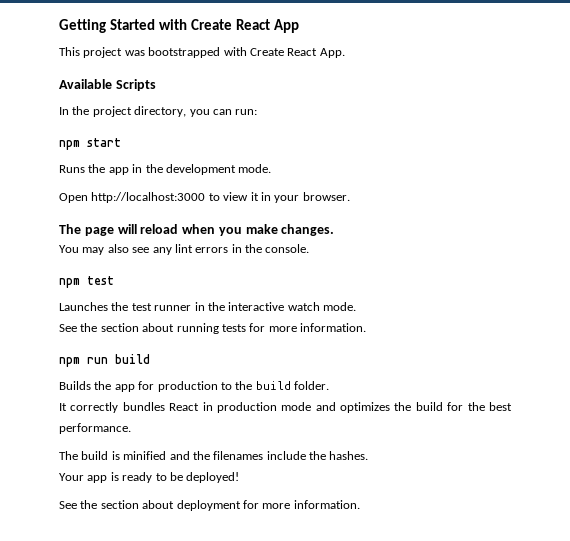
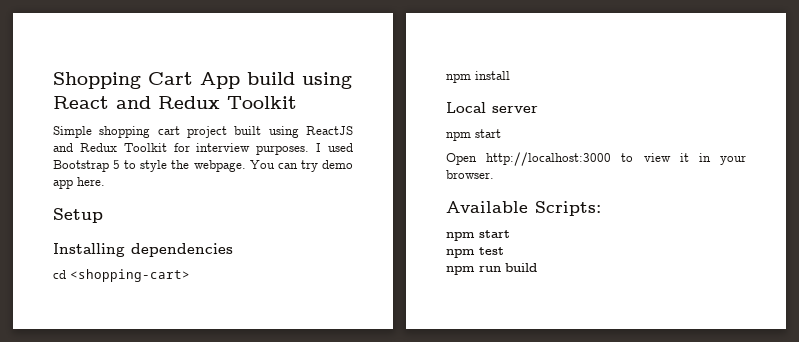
[59,19,299,33] [59,47,345,58] [59,79,156,91] [59,106,258,117] [59,138,121,150] [59,164,272,175] Getting Started with Create React App // This project was bootstrapped with Create React App. // Available Scripts // In the project directory, you can run: // npm start // Runs the app in the development mode. -> [53,72,352,89] [53,96,297,109] [53,126,353,138] [53,143,353,155] [53,160,353,172] [53,177,105,189] [53,208,103,223] [53,243,233,257] [53,269,190,282] [446,71,510,83] [446,102,538,113] [446,129,501,141] Shopping Cart App build using React and Redux Toolkit // Simple shopping cart project built using ReactJS and Redux Toolkit for interview purposes. I used Bootstrap 5 to style the webpage. You can try demo app here. // Setup // Installing dependencies // cd <shopping-cart> // npm install // Local server // npm start
[59,224,335,236] [59,244,310,255] [59,276,114,288] [59,302,356,311] [59,323,366,334] [59,354,150,367] [59,381,329,392] [59,402,512,413] [59,423,131,434] [59,451,369,460] [59,472,240,483] [59,500,360,511] The page will reload when you make changes. // You may also see any lint errors in the console. // npm test // Launches the test runner in the interactive watch mode. // See the section about running tests for more information. // npm run build // Builds the app for production to the build folder. // It correctly bundles React in production mode and optimizes the build for the best performance. // The build is minified and the filenames include the hashes. // Your app is ready to be deployed! // See the section about deployment for more information. -> [446,201,601,216] [446,230,510,241] [446,247,504,258] [446,263,537,275] Available Scripts: // npm start // npm test // npm run build

